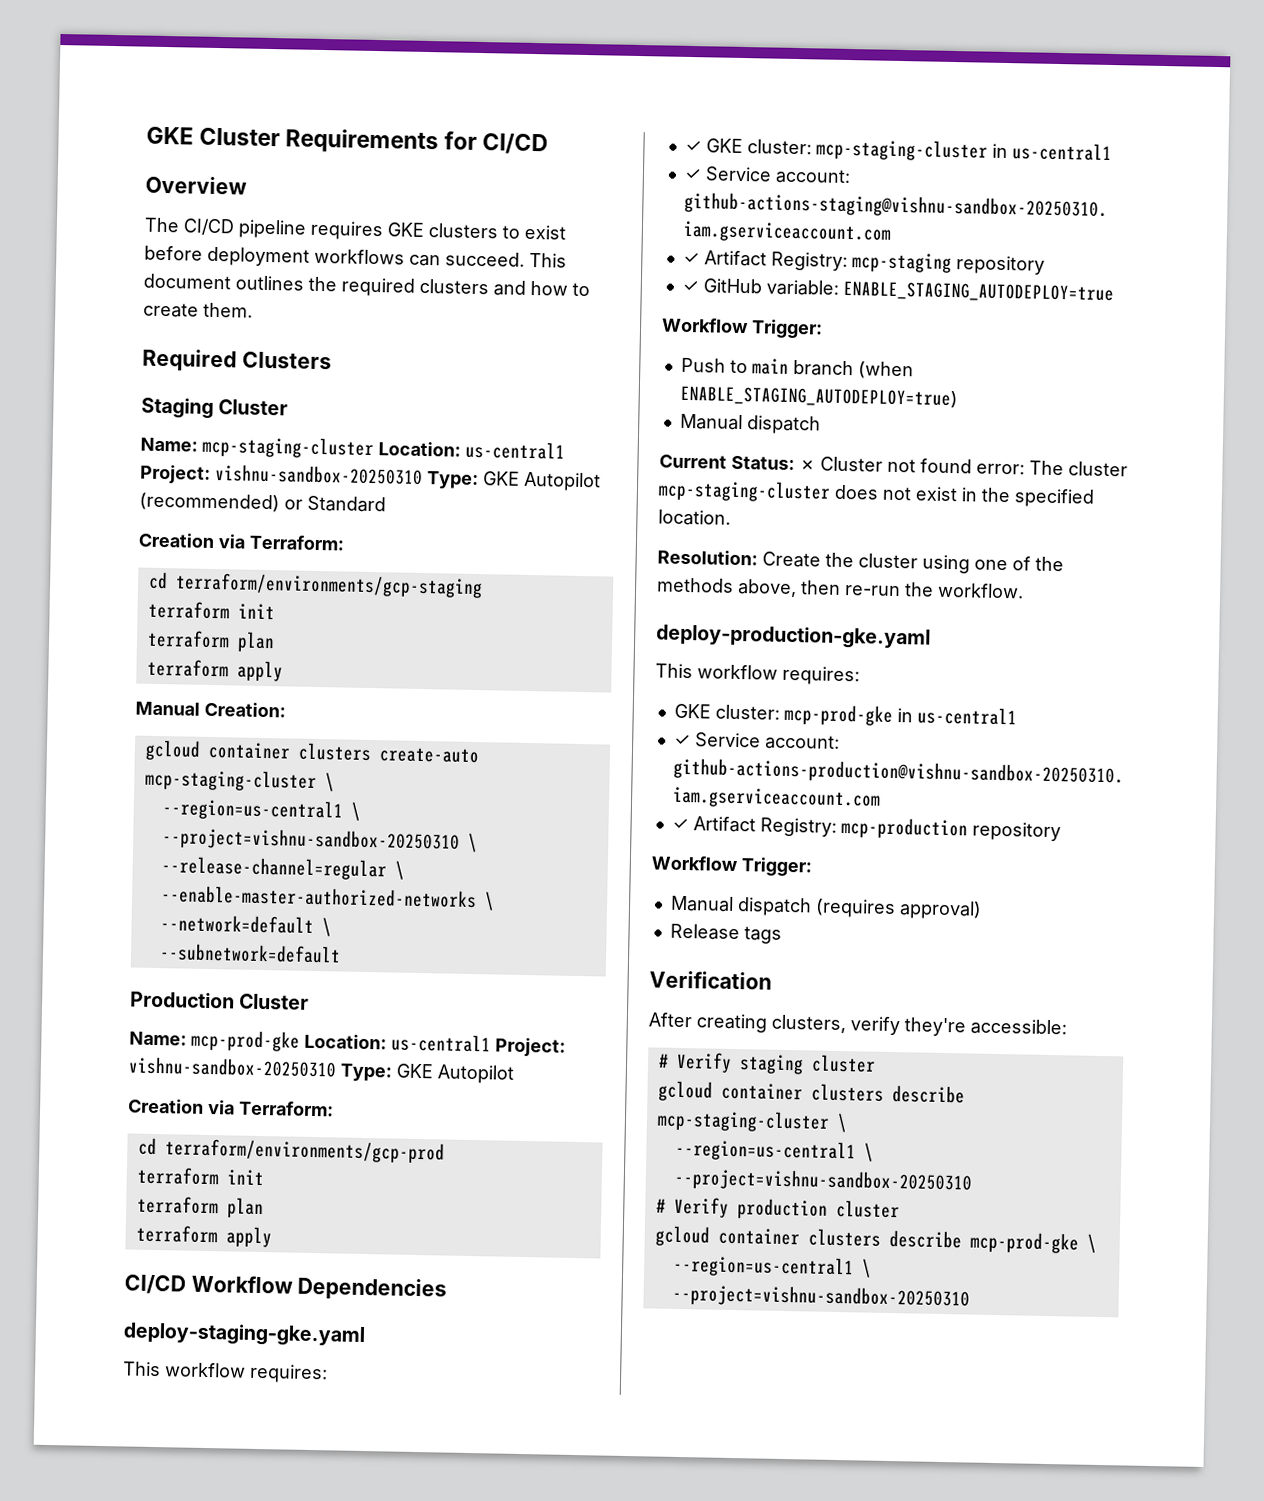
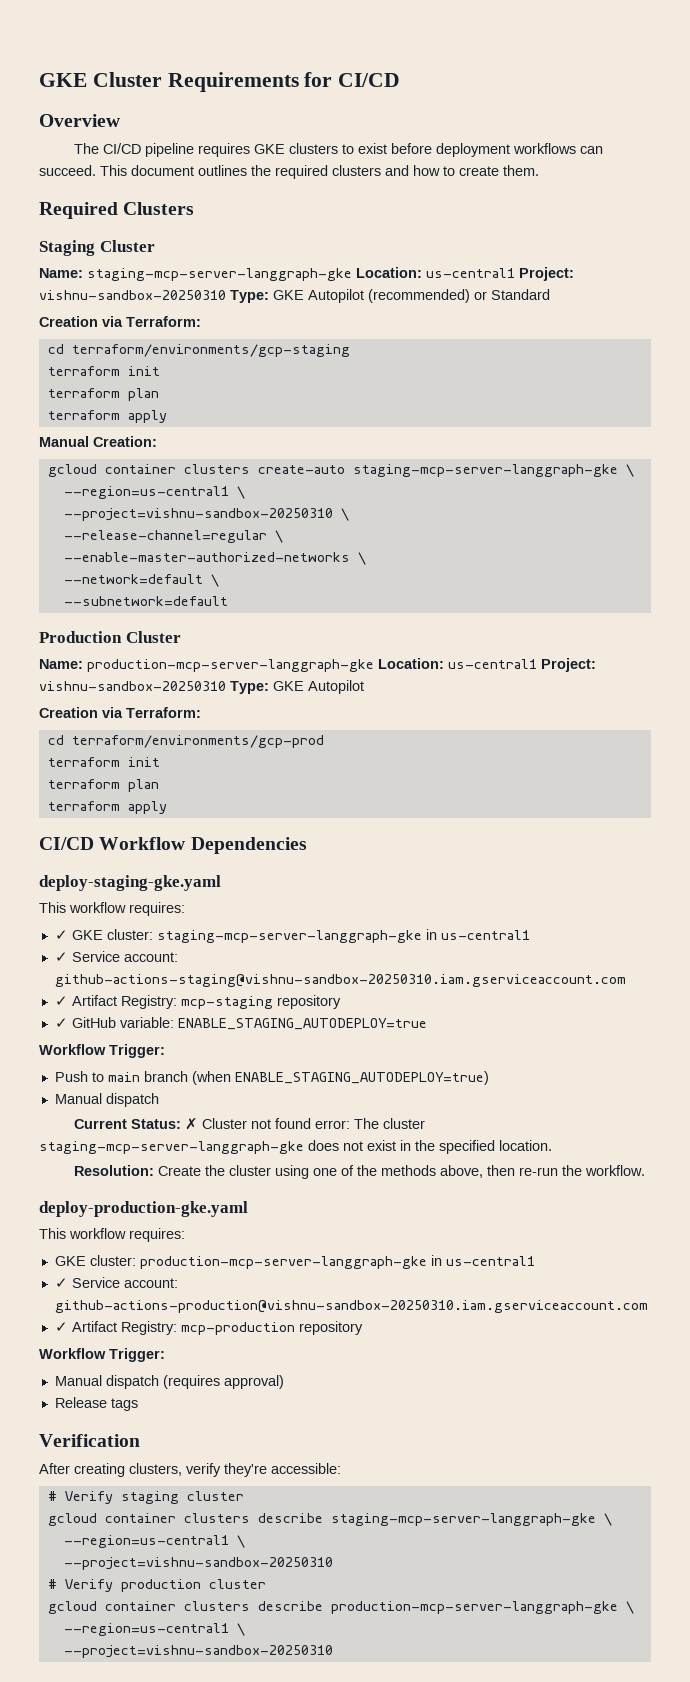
[202,435,374,460] mcp-staging-cluster -> [87,268,352,281] staging-mcp-server-langgraph-gke
[144,768,317,792] mcp-staging-cluster -> [352,464,618,477] staging-mcp-server-langgraph-gke
[191,1029,300,1052] mcp-prod-gke -> [87,659,374,672] production-mcp-server-langgraph-gke
[815,138,988,162] mcp-staging-cluster -> [156,930,422,943] staging-mcp-server-langgraph-gke
[658,479,831,503] mcp-staging-cluster -> [39,1141,304,1154] staging-mcp-server-langgraph-gke
[783,703,893,726] mcp-prod-gke -> [139,1256,427,1269] production-mcp-server-langgraph-gke
[656,1109,830,1133] mcp-staging-cluster -> [330,1513,596,1526] staging-mcp-server-langgraph-gke
[969,1231,1079,1254] mcp-prod-gke -> [330,1601,618,1614] production-mcp-server-langgraph-gke

